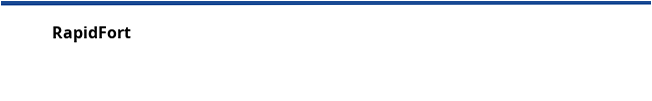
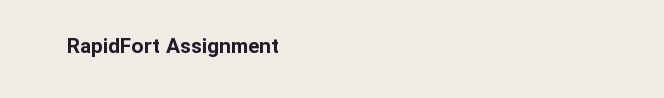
(131, 34) none -> [165,38,279,57] Assignment

